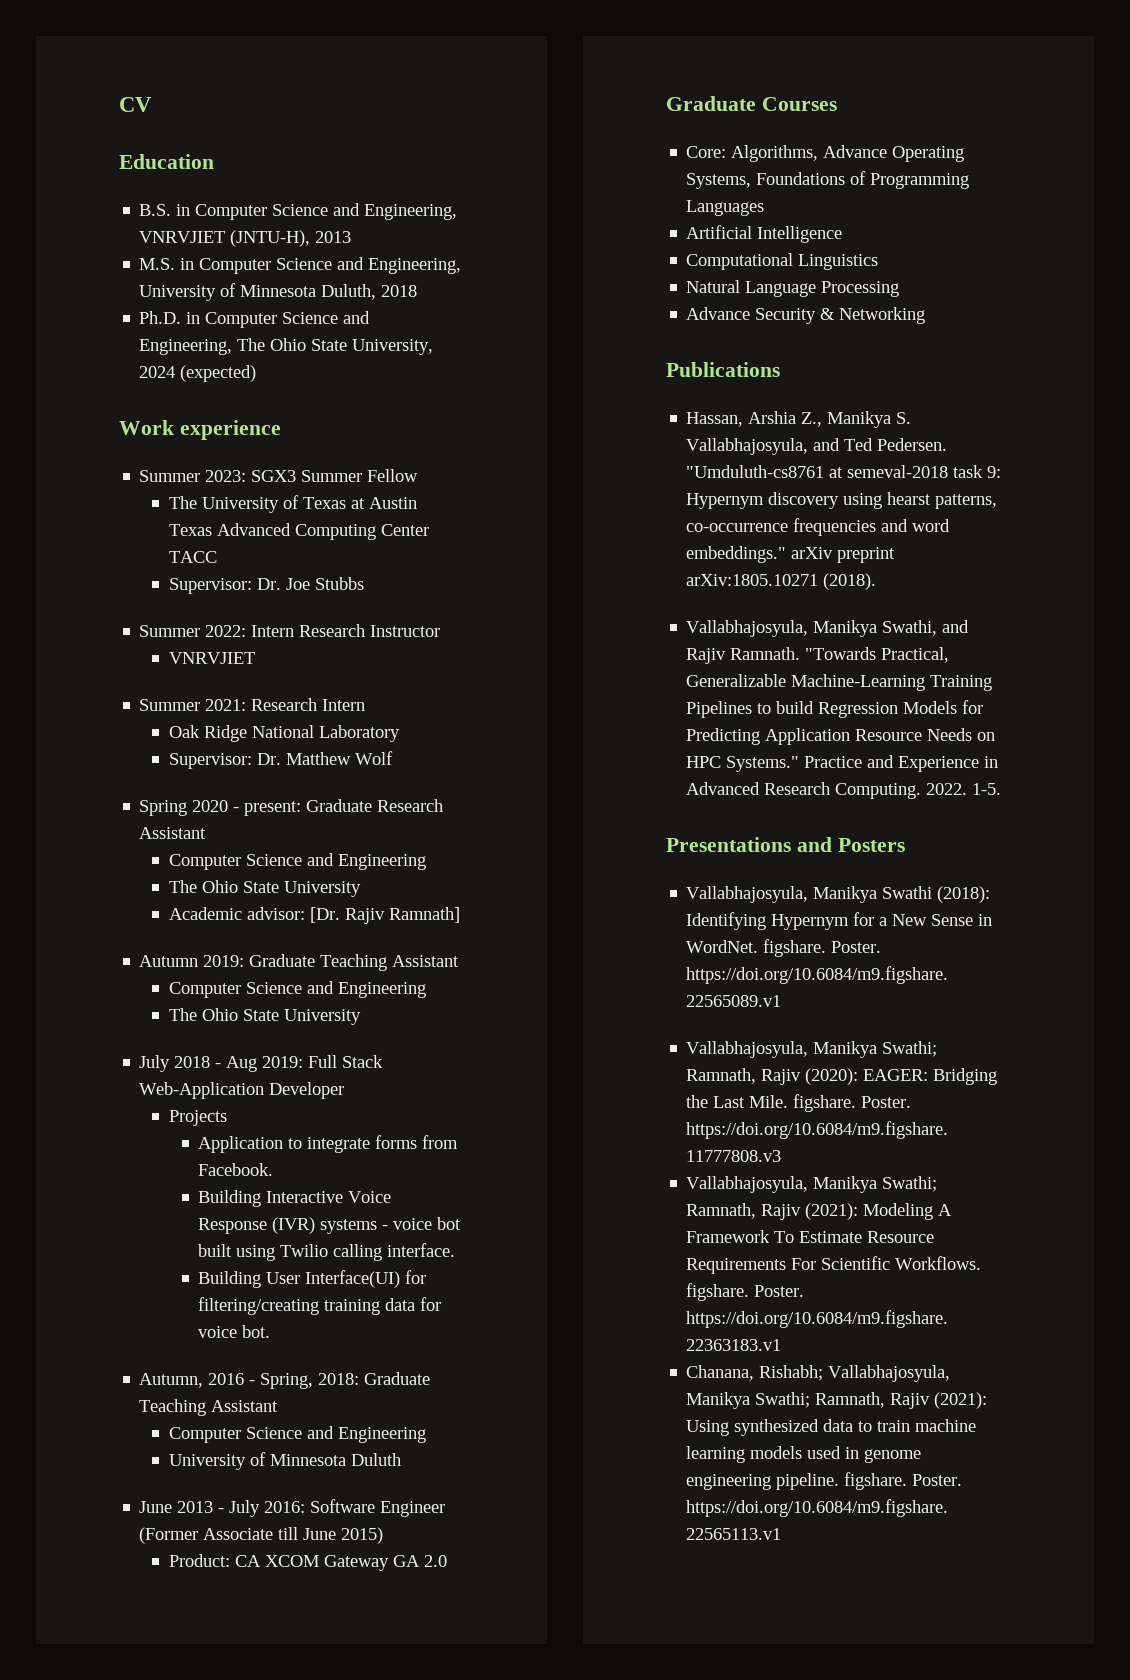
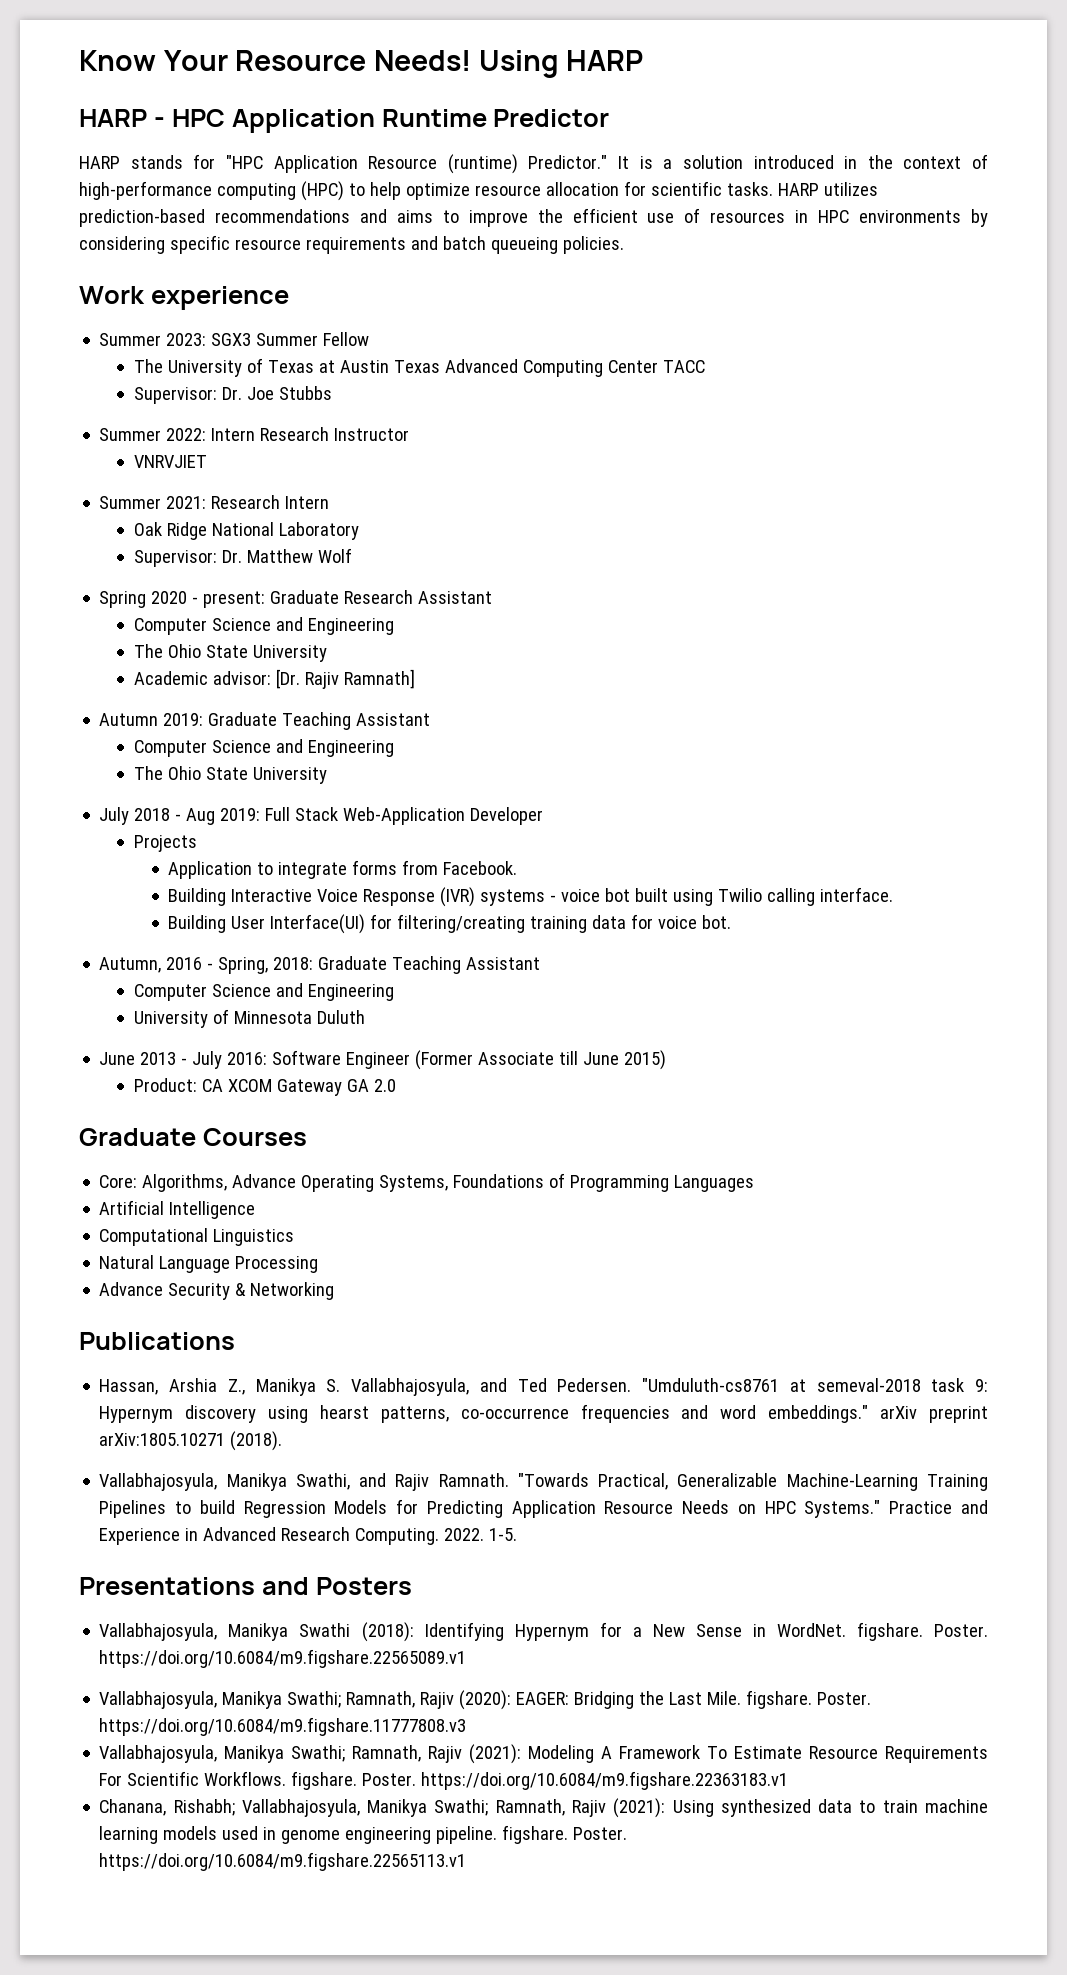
[119,97,151,112] [119,154,214,169] [139,203,458,220] [139,230,352,247] [139,257,462,274] [139,283,418,301] [139,311,371,328] [139,338,434,355] [139,365,257,382] CV // Education // B.S. in Computer Science and Engineering, VNRVJIET (JNTU-H), 2013 // M.S. in Computer Science and Engineering, University of Minnesota Duluth, 2018 // Ph.D. in Computer Science and Engineering, The Ohio State University, 2024 (expected) -> [79,50,644,78] [79,109,610,133] [79,154,988,174] [79,181,878,201] [79,208,989,227] [79,235,624,254] Know Your Resource Needs! Using HARP // HARP - HPC Application Runtime Predictor // HARP stands for "HPC Application Resource (runtime) Predictor." It is a solution introduced in the context of high-performance computing (HPC) to help optimize resource allocation for scientific tasks. HARP utilizes prediction-based recommendations and aims to improve the efficient use of resources in HPC environments by considering specific resource requirements and batch queueing policies.

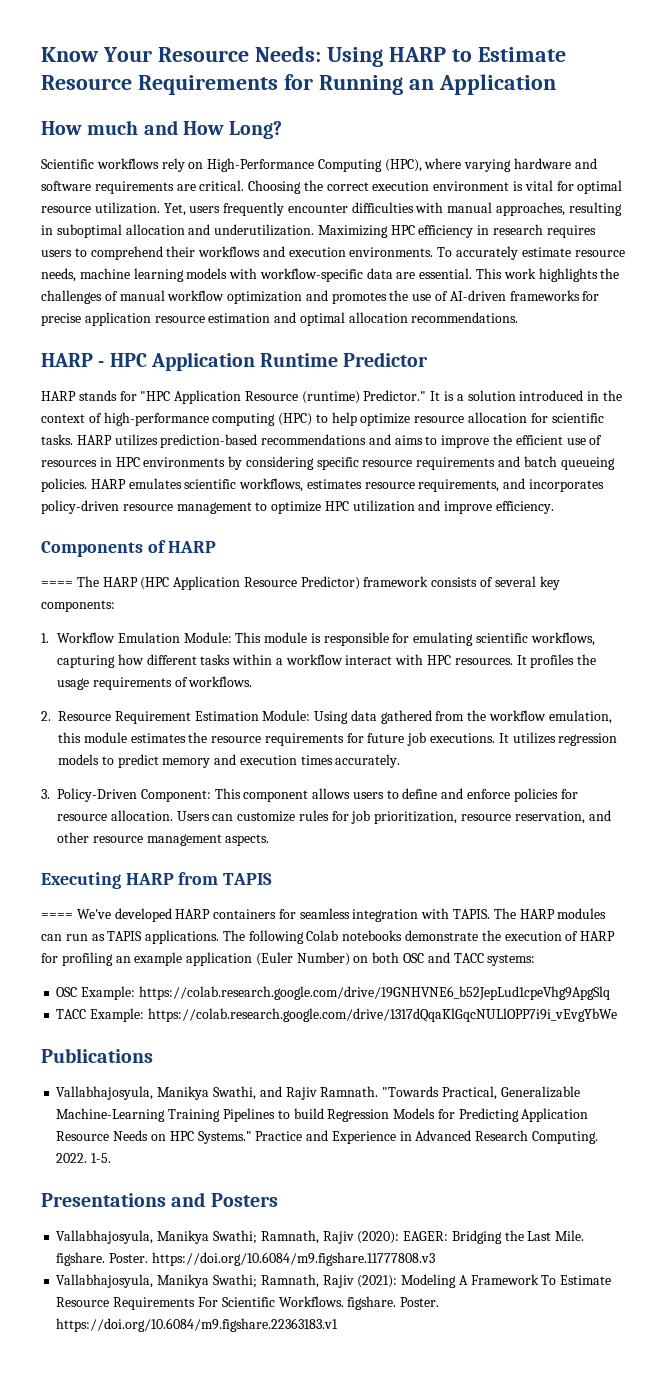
[374,50,472,71] Needs! -> [254,46,321,62] Needs:
(644, 60) none -> [451,47,566,62] [41,74,556,95] [41,120,283,139] [41,158,597,172] [41,180,623,194] [41,202,622,216] [41,224,596,238] [41,246,625,260] [41,268,620,282] [41,290,600,304] [41,312,519,326] to Estimate Resource Requirements for Running an Application // How much and How Long? // Scientific workflows rely on High-Performance Computing (HPC), where varying hardware and software requirements are critical. Choosing the correct execution environment is vital for optimal resource utilization. Yet, users frequently encounter difficulties with manual approaches, resulting in suboptimal allocation and underutilization. Maximizing HPC efficiency in research requires users to comprehend their workflows and execution environments. To accurately estimate resource needs, machine learning models with workflow-specific data are essential. This work highlights the challenges of manual workflow optimization and promotes the use of AI-driven frameworks for precise application resource estimation and optimal allocation recommendations.
[79,286,289,310] [99,332,370,346] [133,358,705,377] [133,386,332,404] [99,427,410,441] [133,455,207,468] [99,495,330,509] [133,522,359,540] [133,548,352,567] [99,590,493,608] [133,617,394,635] [133,644,327,662] [133,669,415,689] [99,712,431,730] [133,739,394,757] [133,766,327,784] [99,807,544,825] [133,835,197,852] [168,860,518,879] [168,887,894,907] [168,914,732,934] [99,956,541,974] [133,983,394,1001] [133,1009,365,1028] [99,1050,667,1070] [133,1078,396,1096] [79,1128,307,1146] [99,1173,755,1192] [99,1200,256,1219] [99,1228,295,1246] [99,1255,319,1273] [99,1282,335,1300] [79,1332,235,1350] [99,1378,988,1396] [99,1404,988,1423] [99,1431,283,1451] // Work experience // Summer 2023: SGX3 Summer Fellow // The University of Texas at Austin Texas Advanced Computing Center TACC // Supervisor: Dr. Joe Stubbs // Summer 2022: Intern Research Instructor // VNRVJIET // Summer 2021: Research Intern // Oak Ridge National Laboratory // Supervisor: Dr. Matthew Wolf // Spring 2020 - present: Graduate Research Assistant // Computer Science and Engineering // The Ohio State University // Academic advisor: [Dr. Rajiv Ramnath] // Autumn 2019: Graduate Teaching Assistant // Computer Science and Engineering // The Ohio State University // July 2018 - Aug 2019: Full Stack Web-Application Developer // Projects // Application to integrate forms from Facebook. // Building Interactive Voice Response (IVR) systems - voice bot built using Twilio calling interface. // Building User Interface(UI) for filtering/creating training data for voice bot. // Autumn, 2016 - Spring, 2018: Graduate Teaching Assistant // Computer Science and Engineering // University of Minnesota Duluth // June 2013 - July 2016: Software Engineer (Former Associate till June 2015) // Product: CA XCOM Gateway GA 2.0 // Graduate Courses // Core: Algorithms, Advance Operating Systems, Foundations of Programming Languages // Artificial Intelligence // Computational Linguistics // Natural Language Processing // Advance Security & Networking // Publications // Hassan, Arshia Z., Manikya S. Vallabhajosyula, and Ted Pedersen. "Umduluth-cs8761 at semeval-2018 task 9: Hypernym discovery using hearst patterns, co-occurrence frequencies and word embeddings." arXiv preprint arXiv:1805.10271 (2018). -> [90,478,605,492] [41,500,555,514] [41,540,217,557] [41,576,560,590] [41,600,115,612] [41,632,595,646] [56,654,597,668] [56,676,253,690] [41,710,612,724] [58,732,618,746] [58,754,401,768] [41,788,578,802] [57,810,611,824] [57,832,270,846] [41,872,273,889] [41,908,607,922] [41,930,616,944] [41,952,536,966] [56,986,610,1000] [56,1008,617,1022] [41,1048,153,1063] HARP emulates scientific workflows, estimates resource requirements, and incorporates policy-driven resource management to optimize HPC utilization and improve efficiency. // Components of HARP // ==== The HARP (HPC Application Resource Predictor) framework consists of several key components: // 1. Workflow Emulation Module: This module is responsible for emulating scientific workflows, capturing how different tasks within a workflow interact with HPC resources. It profiles the usage requirements of workflows. // 2. Resource Requirement Estimation Module: Using data gathered from the workflow emulation, this module estimates the resource requirements for future job executions. It utilizes regression models to predict memory and execution times accurately. // 3. Policy-Driven Component: This component allows users to define and enforce policies for resource allocation. Users can customize rules for job prioritization, resource reservation, and other resource management aspects. // Executing HARP from TAPIS // ==== We've developed HARP containers for seamless integration with TAPIS. The HARP modules can run as TAPIS applications. The following Colab notebooks demonstrate the execution of HARP for profiling an example application (Euler Number) on both OSC and TACC systems: // OSC Example: https://colab.research.google.com/drive/19GNHVNE6_b52JepLud1cpeVhg9ApgSlq // TACC Example: https://colab.research.google.com/drive/1317dQqaKlGqcNULlOPP7i9i_vEvgYbWe // Publications
[99,1622,988,1642] [99,1649,467,1668] // Vallabhajosyula, Manikya Swathi (2018): Identifying Hypernym for a New Sense in WordNet. figshare. Poster. https://doi.org/10.6084/m9.figshare.22565089.v1 -> (278, 1200) none
[99,1798,988,1818] [99,1825,628,1844] [99,1852,467,1871] // Chanana, Rishabh; Vallabhajosyula, Manikya Swathi; Ramnath, Rajiv (2021): Using synthesized data to train machine learning models used in genome engineering pipeline. figshare. Poster. https://doi.org/10.6084/m9.figshare.22565113.v1 -> (339, 1325) none

